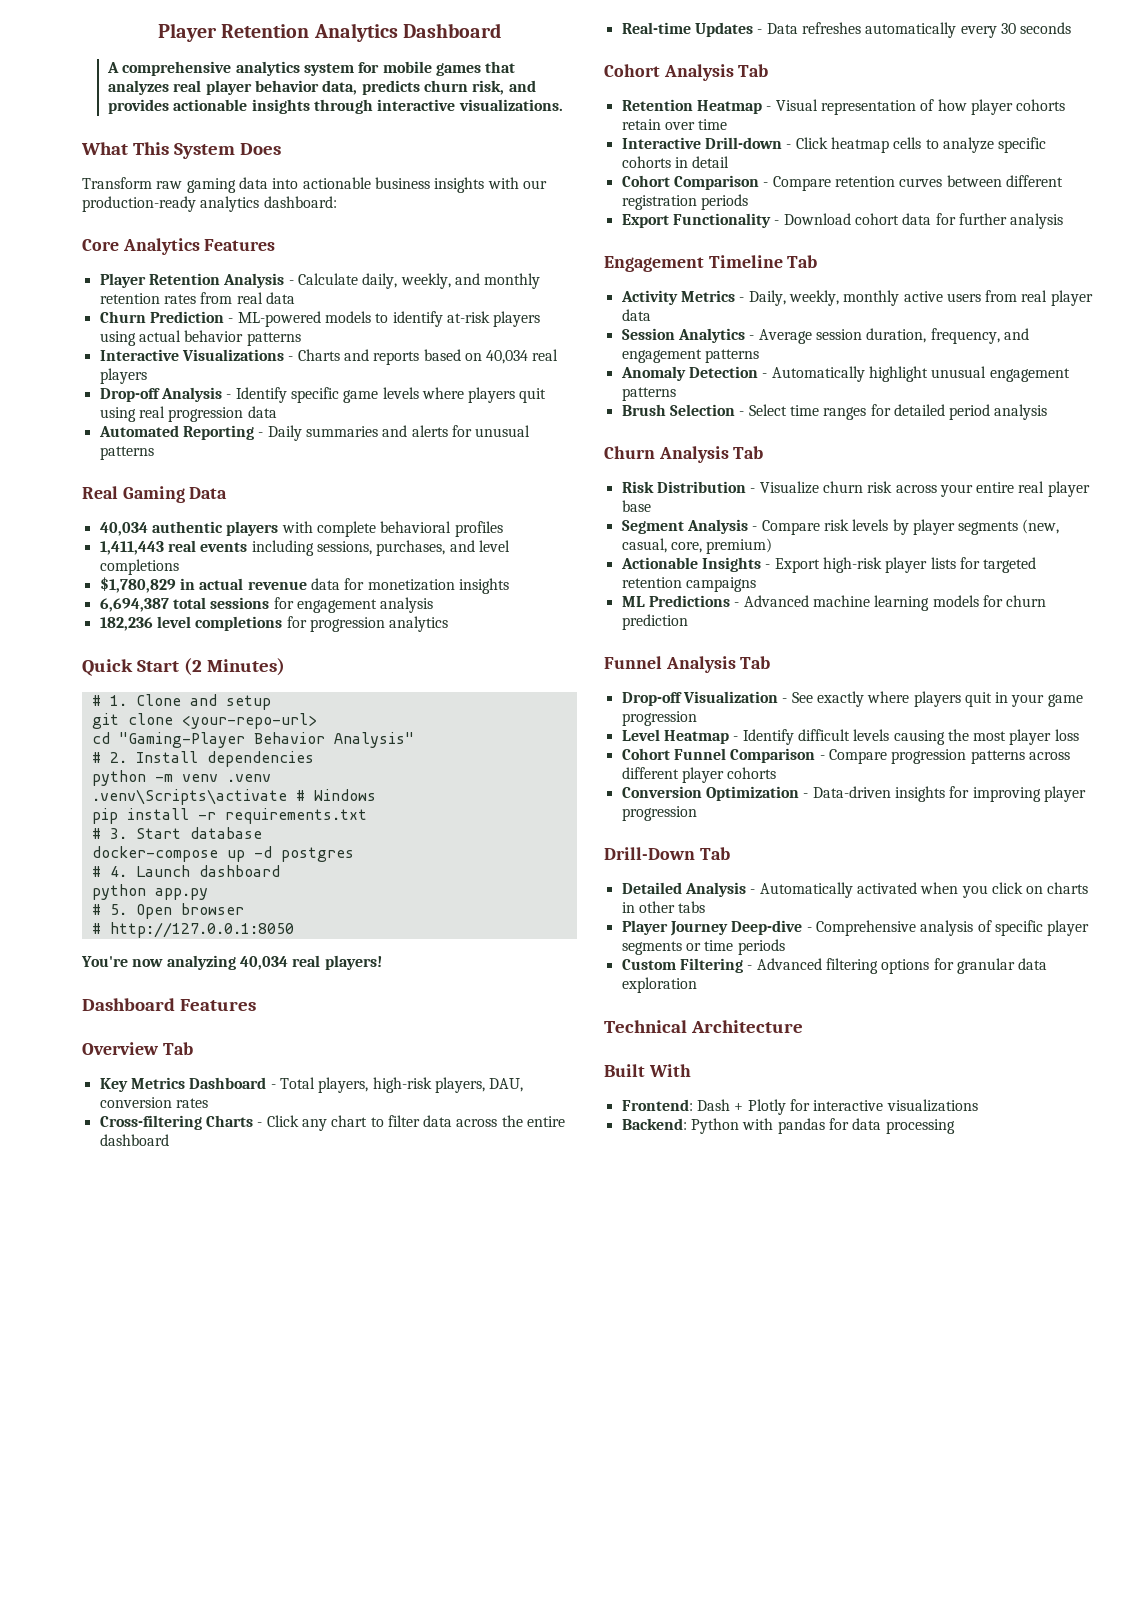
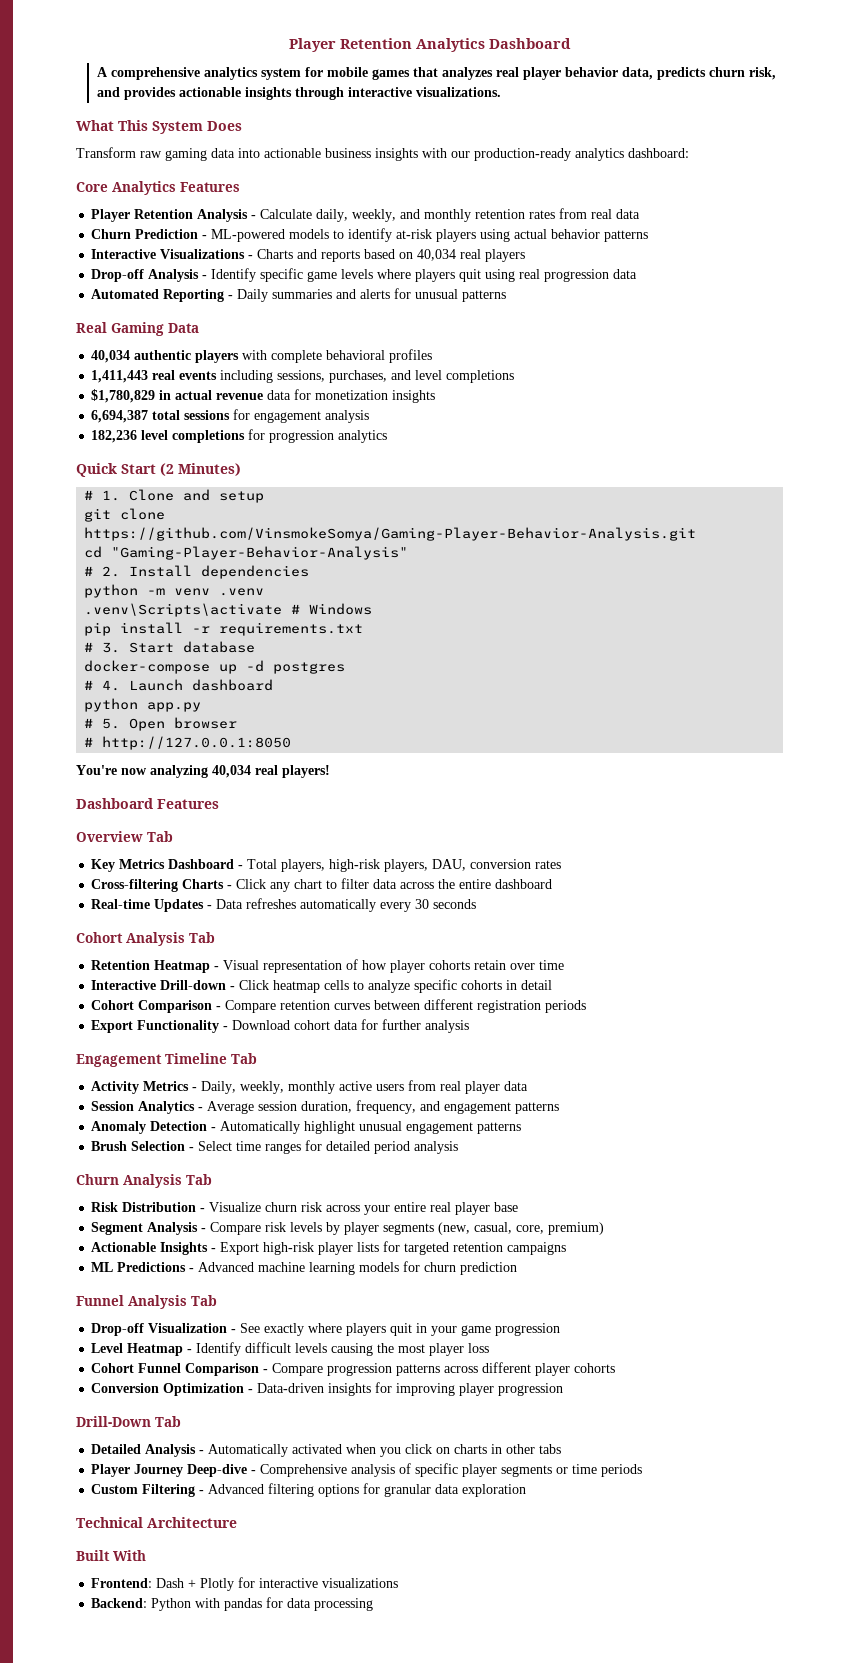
[181,713,317,729] <your-repo-url> -> [84,527,697,541] https://github.com/VinsmokeSomya/Gaming-Player-Behavior-Analysis.git
[118,732,414,748] "Gaming-Player Behavior Analysis" -> [111,546,409,560] "Gaming-Player-Behavior-Analysis"

